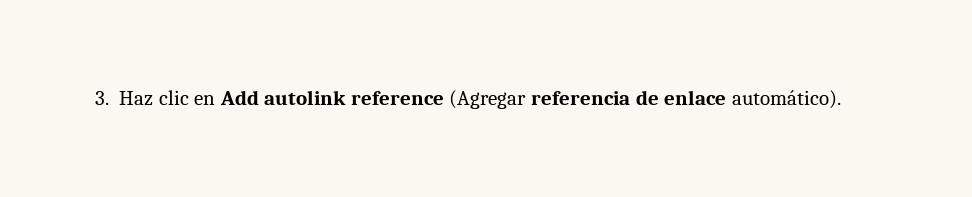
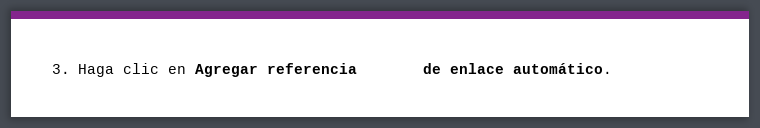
[119,91,154,106] Haz -> [78,64,115,77] Haga
[219,90,527,109] Add autolink reference (Agregar -> [195,64,259,77] Agregar
[731,90,841,109] automático). -> [513,63,613,74] automático.

